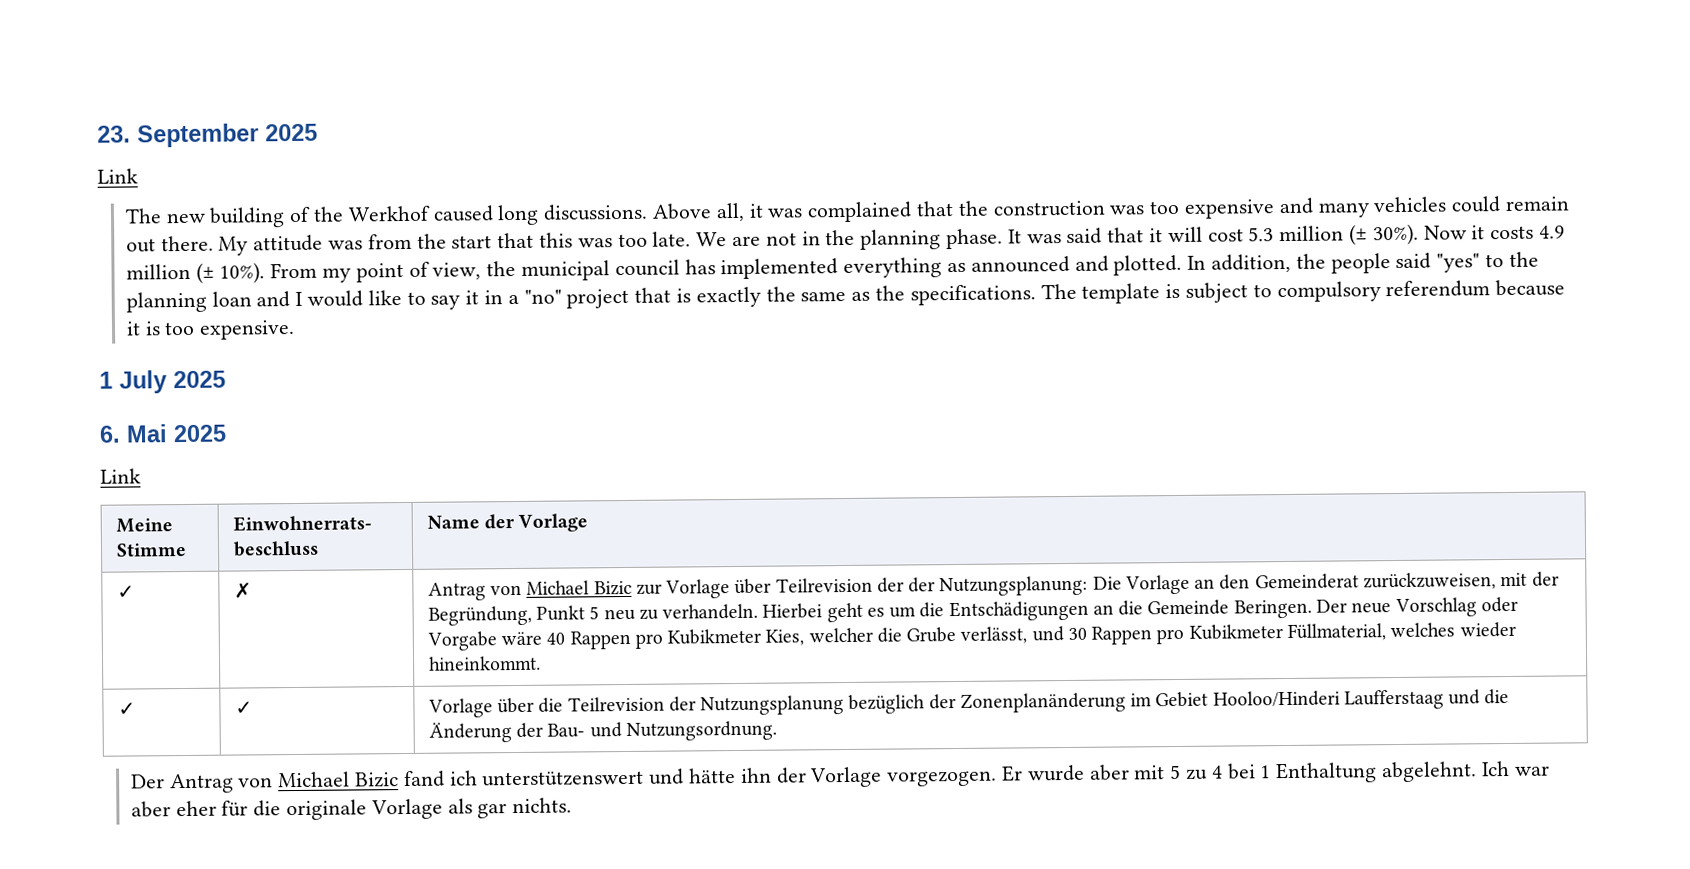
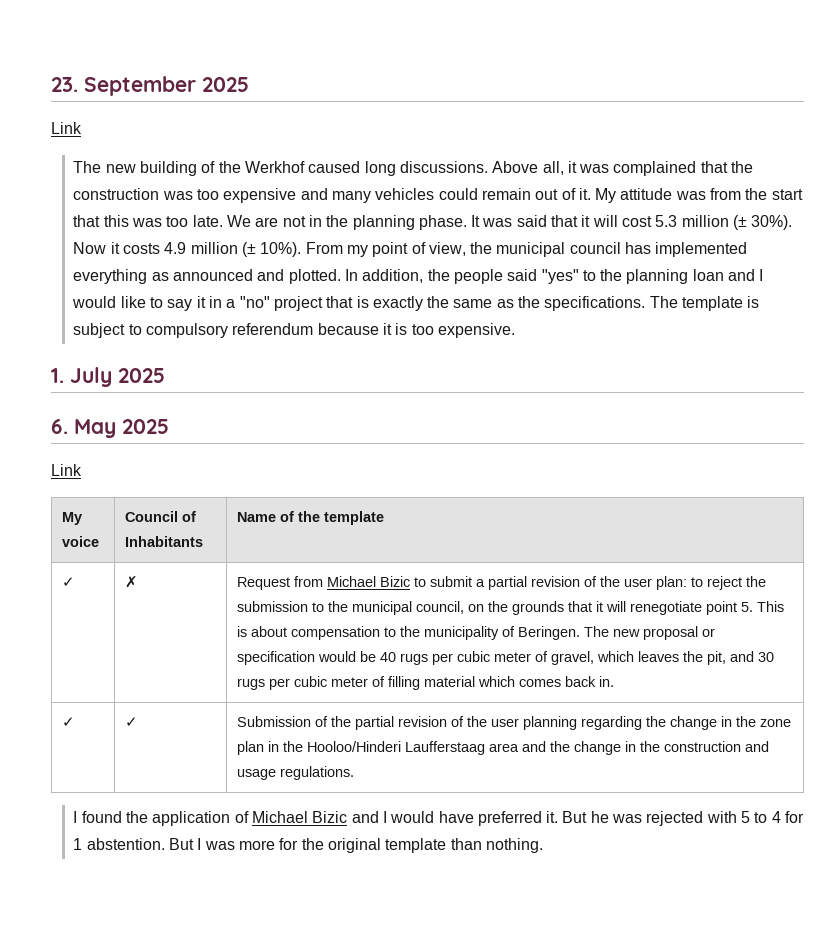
[160,235,214,252] there. -> [561,188,591,200] of it.
[99,371,113,389] 1 -> [51,368,64,383] 1.
[126,424,227,443] [100,468,141,484] [115,518,173,533] [115,542,187,557] [232,515,372,532] [232,540,319,557] [426,513,589,532] [116,585,135,599] [233,582,252,599] [427,571,1559,601] [427,596,1518,626] [426,621,1516,651] [428,655,541,671] [117,702,136,716] [234,701,253,715] [427,688,1510,718] [428,720,777,743] [130,760,1550,794] [130,797,573,821] Mai 2025 // Link // Meine Stimme | Einwohnerrats- beschluss | Name der Vorlage // ✓ | ✗ | Antrag von Michael Bizic zur Vorlage über Teilrevision der der Nutzungsplanung: Die Vorlage an den Gemeinderat zurückzuweisen, mit der Begründung, Punkt 5 neu zu verhandeln. Hierbei geht es um die Entschädigungen an die Gemeinde Beringen. Der neue Vorschlag oder Vorgabe wäre 40 Rappen pro Kubikmeter Kies, welcher die Grube verlässt, und 30 Rappen pro Kubikmeter Füllmaterial, welches wieder hineinkommt. // ✓ | ✓ | Vorlage über die Teilrevision der Nutzungsplanung bezüglich der Zonenplanänderung im Gebiet Hooloo/Hinderi Laufferstaag und die Änderung der Bau- und Nutzungsordnung. // Der Antrag von Michael Bizic fand ich unterstützenswert und hätte ihn der Vorlage vorgezogen. Er wurde aber mit 5 zu 4 bei 1 Enthaltung abgelehnt. Ich war aber eher für die originale Vorlage als gar nichts. -> [74,419,169,438] [51,464,82,476] [62,512,83,525] [62,536,100,547] [125,511,197,522] [125,536,204,547] [237,511,385,525] [62,577,76,587] [125,576,139,588] [237,576,767,590] [237,601,785,615] [237,626,716,640] [237,651,775,665] [237,676,615,690] [62,717,76,727] [125,717,139,727] [237,716,792,730] [237,741,770,755] [237,766,355,780] [73,811,805,826] [73,838,543,853] May 2025 // Link // My voice | Council of Inhabitants | Name of the template // ✓ | ✗ | Request from Michael Bizic to submit a partial revision of the user plan: to reject the submission to the municipal council, on the grounds that it will renegotiate point 5. This is about compensation to the municipality of Beringen. The new proposal or specification would be 40 rugs per cubic meter of gravel, which leaves the pit, and 30 rugs per cubic meter of filling material which comes back in. // ✓ | ✓ | Submission of the partial revision of the user planning regarding the change in the zone plan in the Hooloo/Hinderi Laufferstaag area and the change in the construction and usage regulations. // I found the application of Michael Bizic and I would have preferred it. But he was rejected with 5 to 4 for 1 abstention. But I was more for the original template than nothing.

